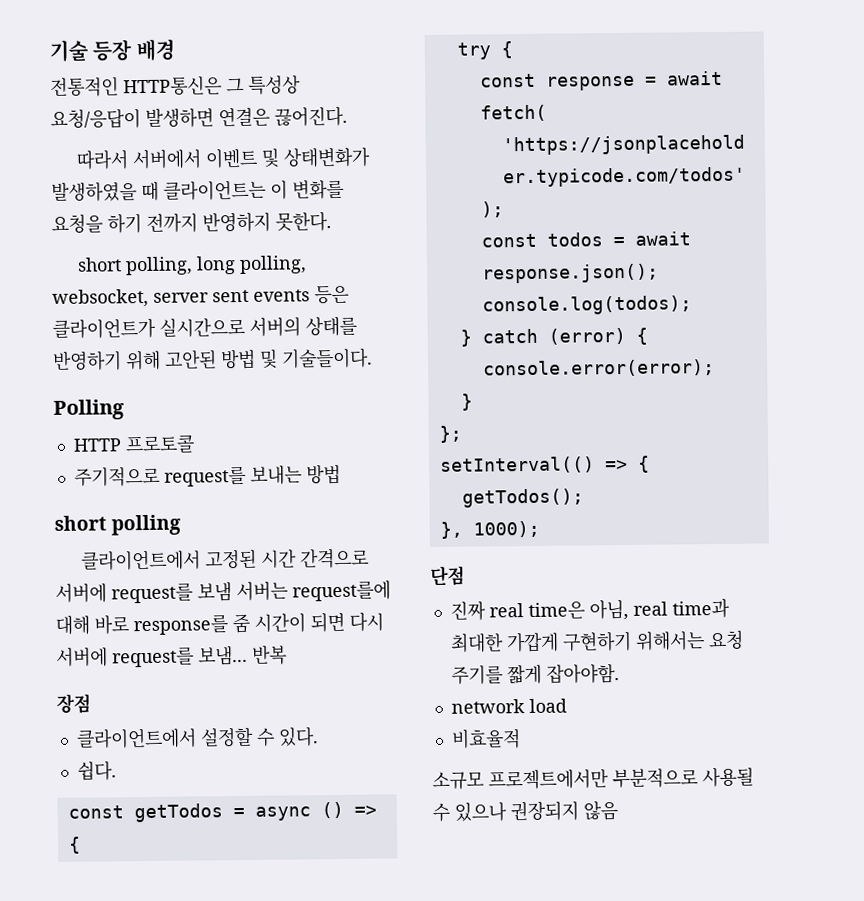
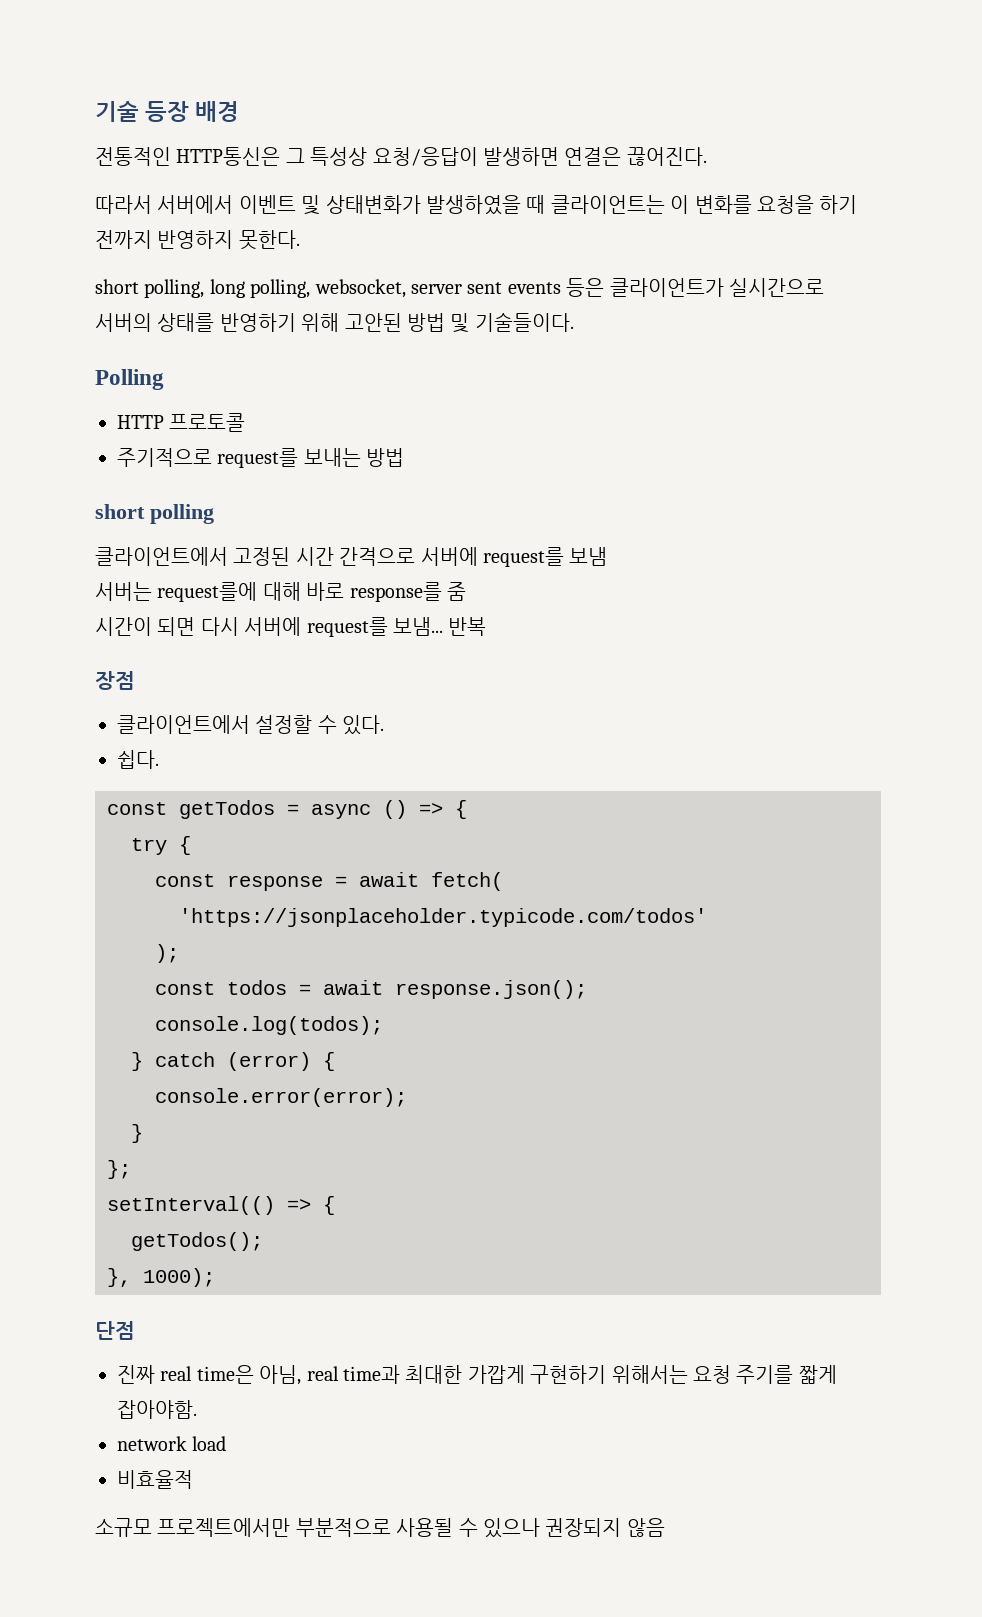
(232, 592) none -> (608, 556) //
(250, 623) none -> (466, 591) //

